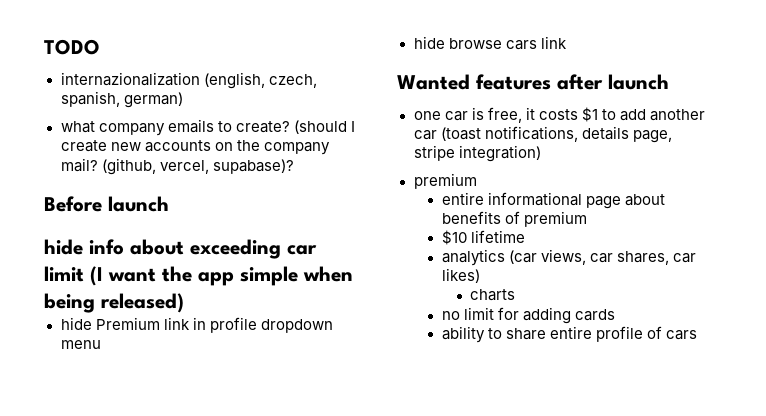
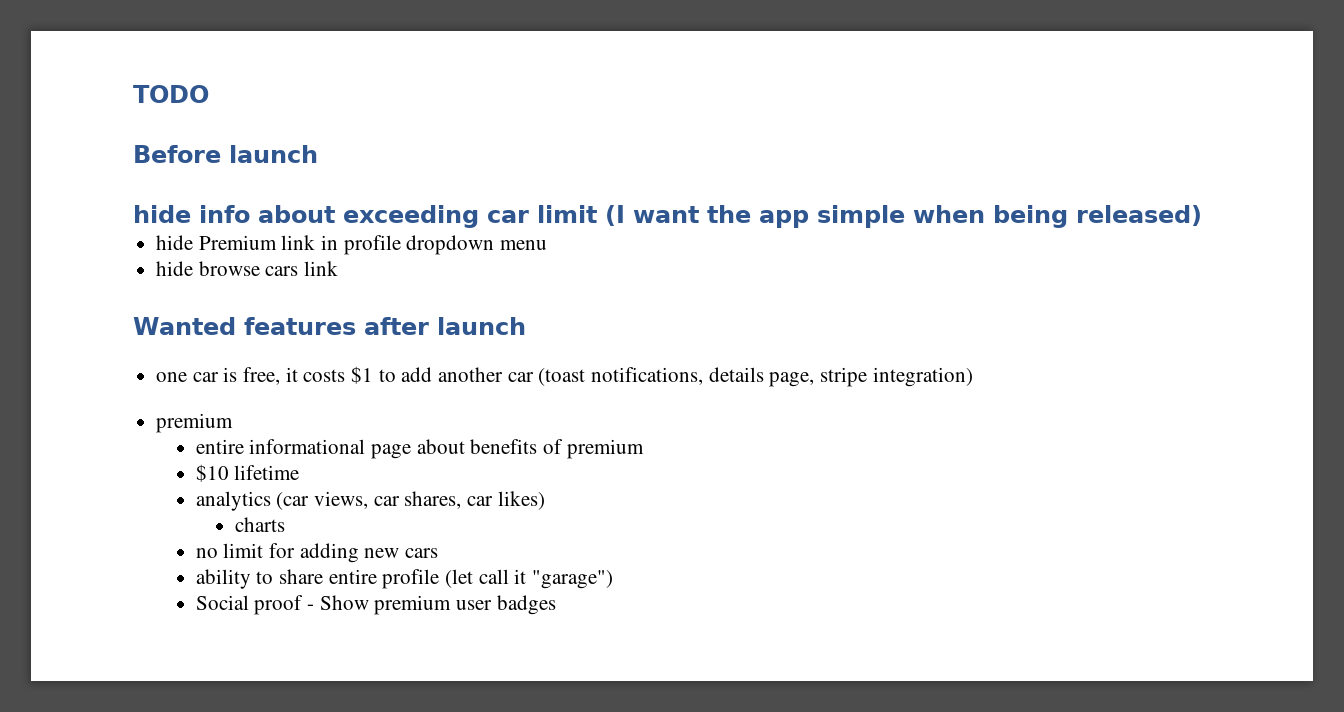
[60,72,317,89] [60,91,183,108] [60,119,355,136] [60,140,330,155] [60,158,294,175] // internazionalization (english, czech, spanish, german) // what company emails to create? (should I create new accounts on the company mail? (github, vercel, supabase)? -> (209, 94) none
[575,309,616,321] cards -> [364,548,438,558] new cars
[647,326,698,340] of cars -> [444,569,613,589] [195,595,556,615] (let call it "garage") // Social proof - Show premium user badges

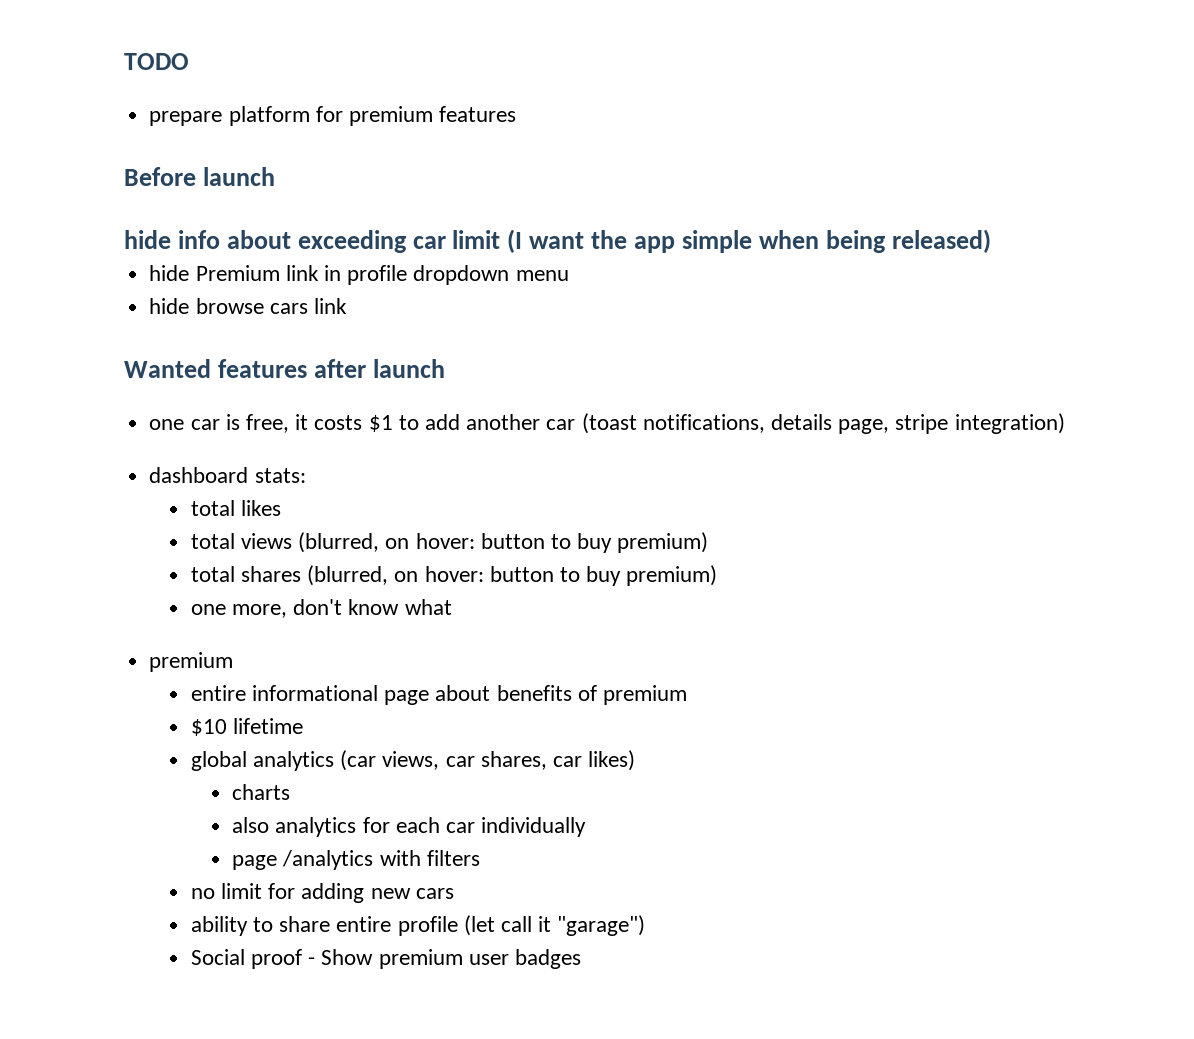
(209, 94) none -> [149,106,517,126] // prepare platform for premium features
(973, 377) none -> [149,467,306,483] [190,500,281,516] [190,532,709,553] [190,565,718,586] [190,599,452,618] // dashboard stats: // total likes // total views (blurred, on hover: button to buy premium) // total shares (blurred, on hover: button to buy premium) // one more, don't know what
(300, 472) none -> [190,751,247,771] global
(285, 524) none -> [232,817,587,837] [232,850,480,870] // also analytics for each car individually // page /analytics with filters

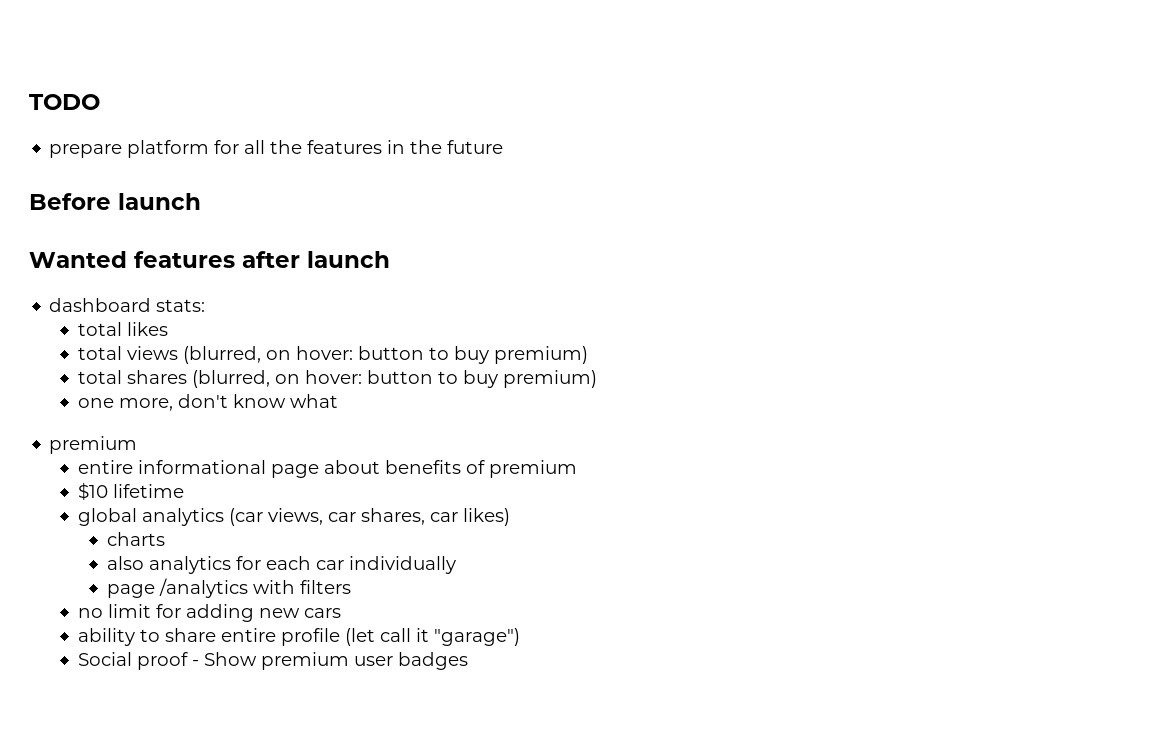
[348,106,517,126] premium features -> [244,140,504,154] all the features in the future
[124,229,991,253] [149,265,569,285] [149,298,347,314] [124,359,445,378] [149,413,1065,434] hide info about exceeding car limit (I want the app simple when being released) // hide Premium link in profile dropdown menu // hide browse cars link // Wanted features after launch // one car is free, it costs $1 to add another car (toast notifications, details page, stripe integration) -> [29,251,390,268] Wanted features after launch

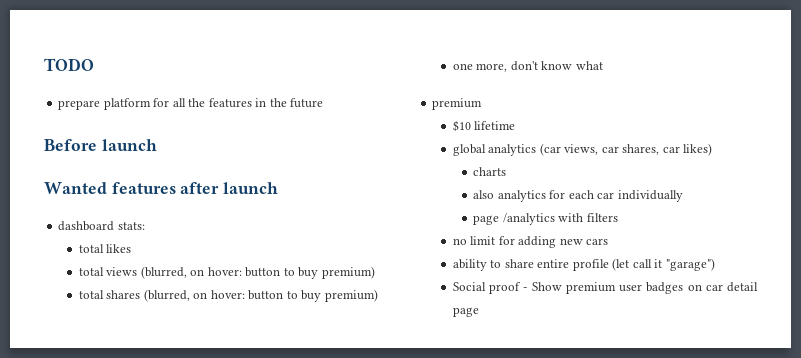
[77,460,577,478] // entire informational page about benefits of premium -> (483, 104) none
(468, 661) none -> [687,282,758,292] [452,307,479,317] on car detail page

